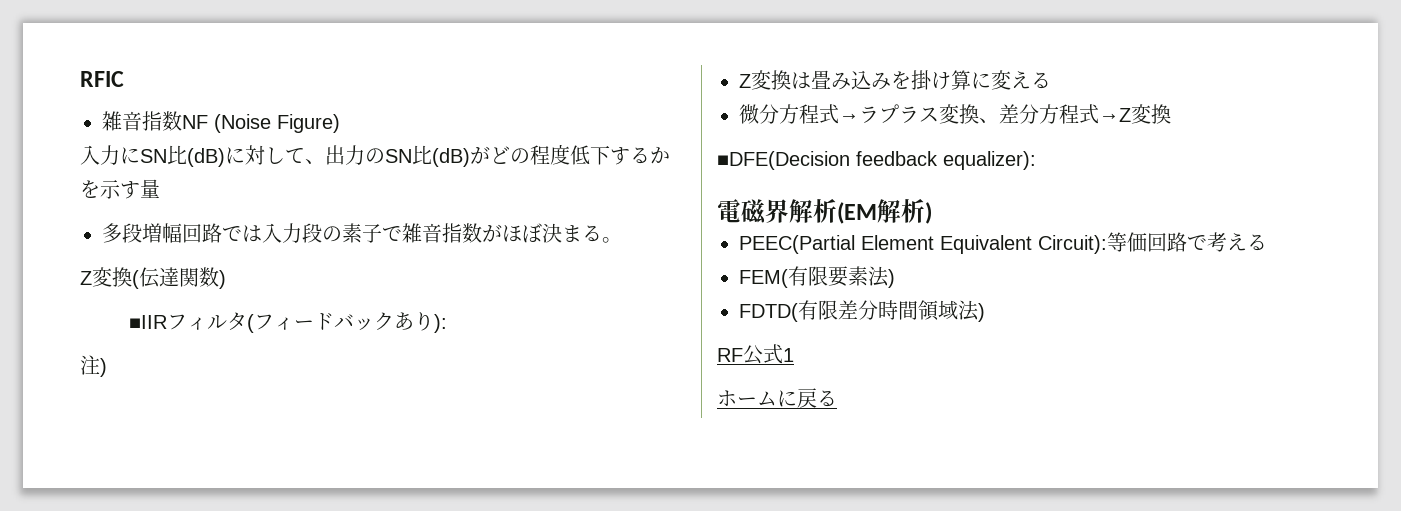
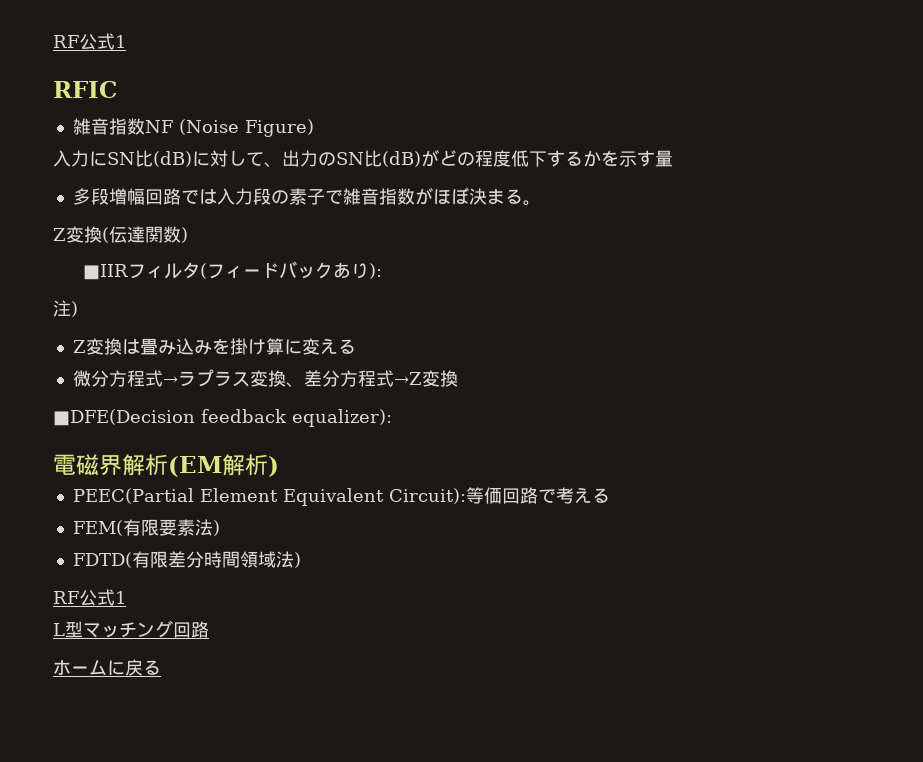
(80, 79) none -> [53,33,126,50] RF公式1 //
(794, 355) none -> [53,620,209,638] // L型マッチング回路

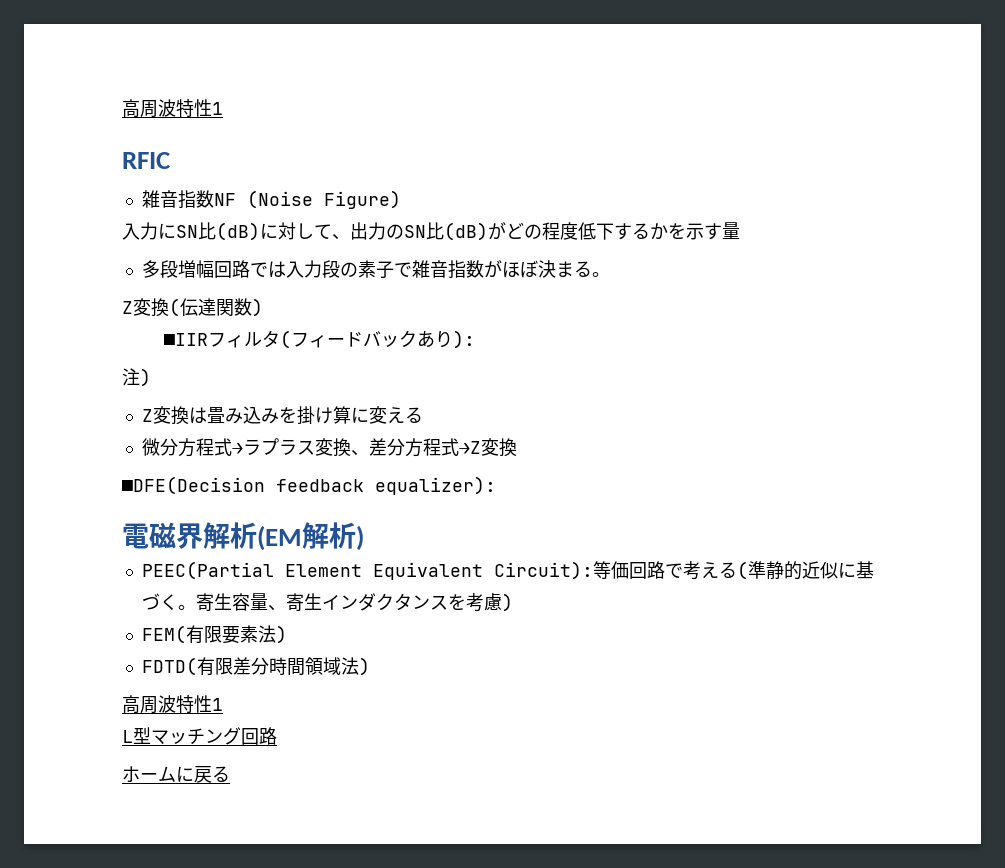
[53,33,115,50] RF公式 -> [122,99,212,118] 高周波特性
(610, 495) none -> [736,561,874,580] [141,593,513,612] (準静的近似に基づく。寄生容量、寄生インダクタンスを考慮)
[53,589,115,606] RF公式 -> [122,695,212,714] 高周波特性

